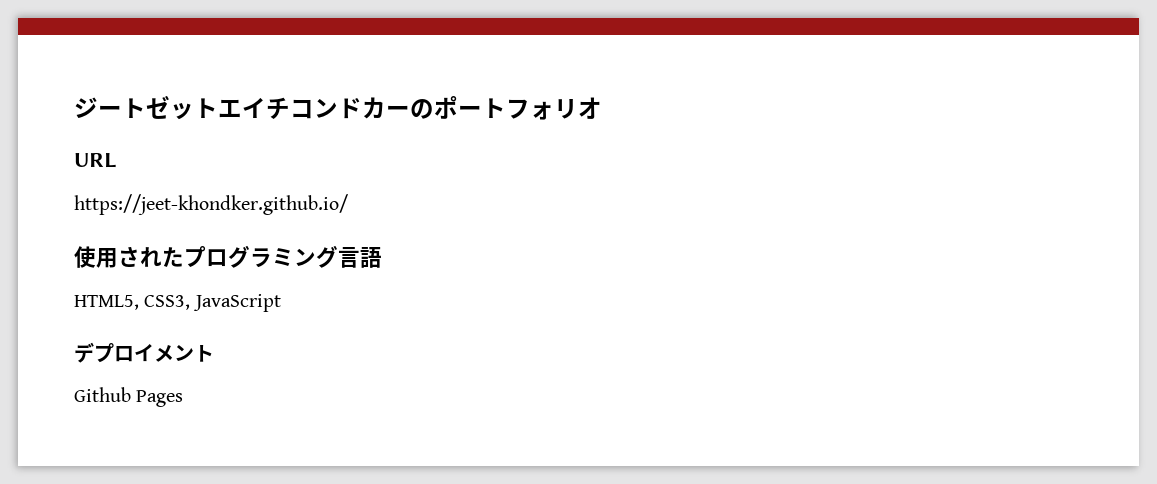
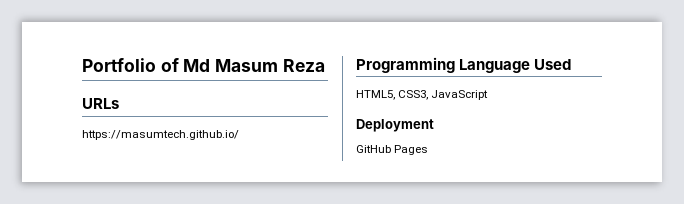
[74,95,602,120] [74,153,117,168] [74,194,348,215] [74,245,382,268] ジートゼットエイチコンドカーのポートフォリオ // URL // https://jeet-khondker.github.io/ // 使用されたプログラミング言語 -> [82,58,325,72] [82,98,119,109] [82,130,239,140] [356,57,572,73] Portfolio of Md Masum Reza // URLs // https://masumtech.github.io/ // Programming Language Used
[74,342,214,363] [74,387,131,402] デプロイメント // Github -> [356,119,434,132] [356,145,391,153] Deployment // GitHub

